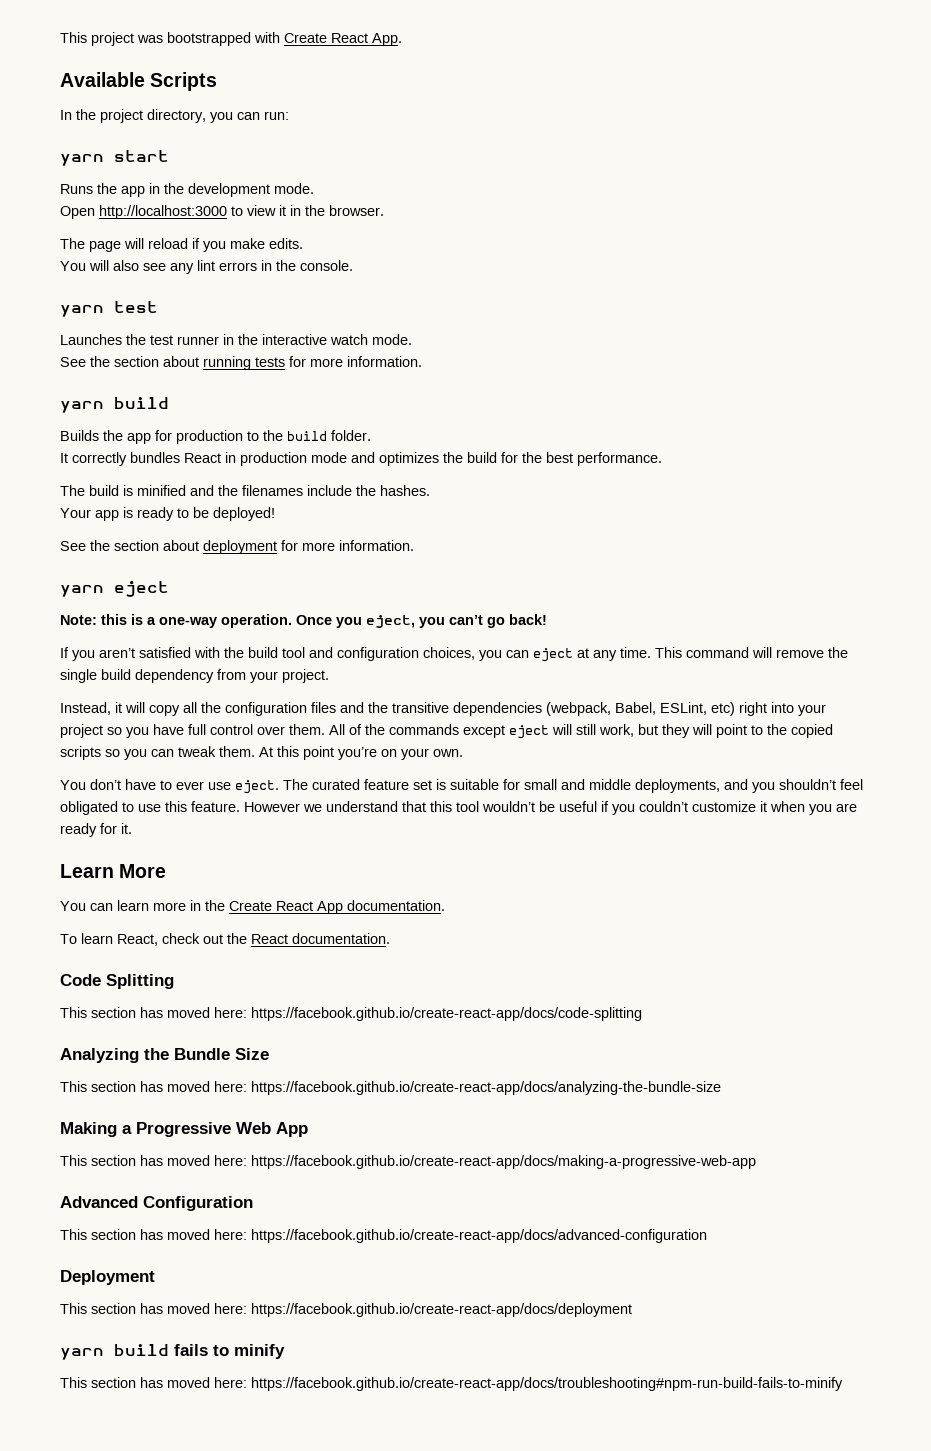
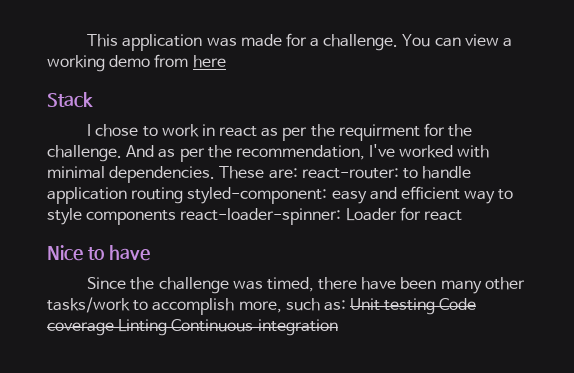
[60,32,402,46] [60,72,218,91] [60,109,289,123] [60,150,169,166] [60,183,314,197] [60,205,384,219] [60,238,303,252] [60,260,353,274] [60,301,158,317] [60,334,412,345] [60,356,422,370] [60,397,169,413] [60,430,371,444] [60,452,662,466] [60,485,430,496] [60,507,275,521] [60,540,414,554] [60,581,169,597] [60,614,547,628] [60,647,848,662] [60,669,329,683] [60,702,826,716] [60,724,833,739] [60,746,463,760] [60,779,863,794] [60,801,857,815] [60,823,132,837] [60,864,167,878] [60,900,445,914] [60,933,390,946] [60,974,174,989] [60,1007,642,1021] [60,1048,269,1063] [60,1081,721,1095] [60,1122,308,1137] [60,1155,756,1169] [60,1196,253,1211] [60,1229,707,1243] [60,1270,155,1285] [60,1303,632,1317] [60,1344,285,1360] [60,1377,843,1391] This project was bootstrapped with Create React App. // Available Scripts // In the project directory, you can run: // yarn start // Runs the app in the development mode. // Open http://localhost:3000 to view it in the browser. // The page will reload if you make edits. // You will also see any lint errors in the console. // yarn test // Launches the test runner in the interactive watch mode. // See the section about running tests for more information. // yarn build // Builds the app for production to the build folder. // It correctly bundles React in production mode and optimizes the build for the best performance. // The build is minified and the filenames include the hashes. // Your app is ready to be deployed! // See the section about deployment for more information. // yarn eject // Note: this is a one-way operation. Once you eject, you can’t go back! // If you aren’t satisfied with the build tool and configuration choices, you can eject at any time. This command will remove the single build dependency from your project. // Instead, it will copy all the configuration files and the transitive dependencies (webpack, Babel, ESLint, etc) right into your project so you have full control over them. All of the commands except eject will still work, but they will point to the copied scripts so you can tweak them. At this point you’re on your own. // You don’t have to ever use eject. The curated feature set is suitable for small and middle deployments, and you shouldn’t feel obligated to use this feature. However we understand that this tool wouldn’t be useful if you couldn’t customize it when you are ready for it. // Learn More // You can learn more in the Create React App documentation. // To learn React, check out the React documentation. // Code Splitting // This section has moved here: https://facebook.github.io/create-react-app/docs/code-splitting // Analyzing the Bundle Size // This section has moved here: https://facebook.github.io/create-react-app/docs/analyzing-the-bundle-size // Making a Progressive Web App // This section has moved here: https://facebook.github.io/create-react-app/docs/making-a-progressive-web-app // Advanced Configuration // This section has moved here: https://facebook.github.io/create-react-app/docs/advanced-configuration // Deployment // This section has moved here: https://facebook.github.io/create-react-app/docs/deployment // yarn build fails to minify // This section has moved here: https://facebook.github.io/create-react-app/docs/troubleshooting#npm-run-build-fails-to-minify -> [87,33,512,51] [47,54,226,72] [47,92,93,108] [87,123,473,141] [47,144,490,162] [47,166,472,183] [47,186,514,204] [47,207,462,225] [47,245,150,261] [87,277,525,294] [47,297,477,315] [47,319,338,336] This application was made for a challenge. You can view a working demo from here // Stack // I chose to work in react as per the requirment for the challenge. And as per the recommendation, I've worked with minimal dependencies. These are: react-router: to handle application routing styled-component: easy and efficient way to style components react-loader-spinner: Loader for react // Nice to have // Since the challenge was timed, there have been many other tasks/work to accomplish more, such as: Unit testing Code coverage Linting Continuous integration

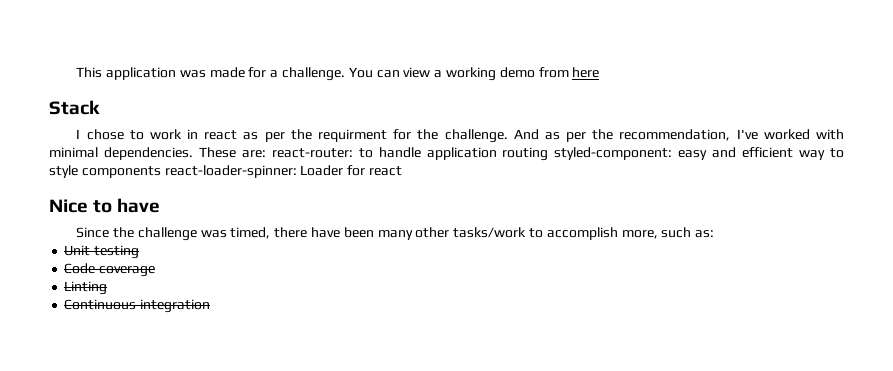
(346, 305) none -> (715, 234) //
(436, 306) none -> (140, 252) //
(114, 329) none -> (156, 271) //
(168, 327) none -> (108, 288) //

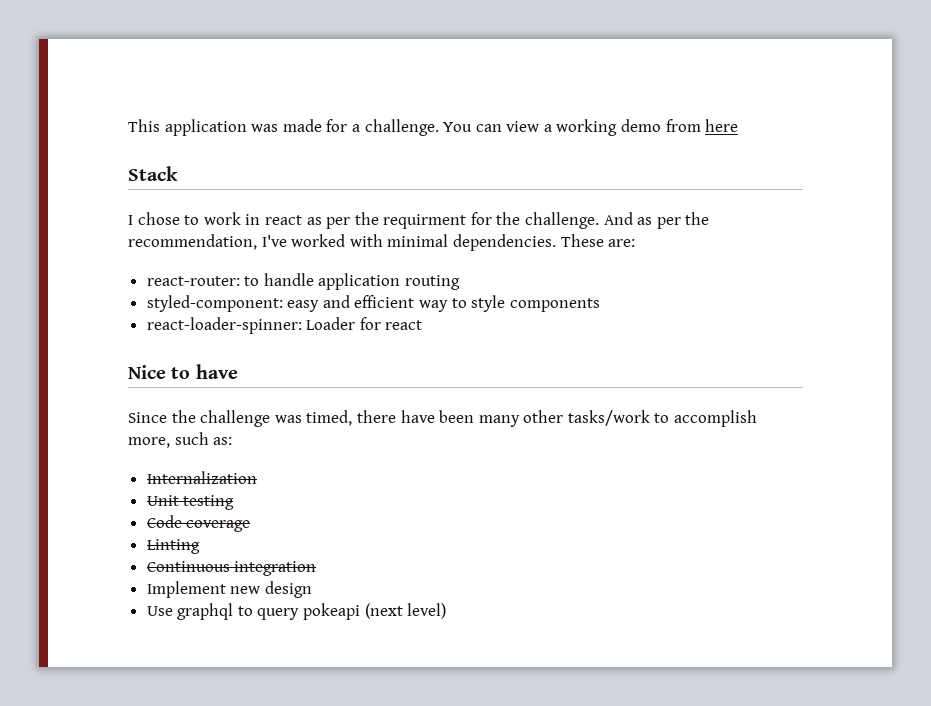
(266, 154) none -> (636, 243) //
(549, 154) none -> (461, 282) //
(161, 172) none -> (600, 305) //
(715, 234) none -> [146,471,257,484] // Internalization
(211, 306) none -> [146,581,312,598] [146,603,447,620] // Implement new design // Use graphql to query pokeapi (next level)

